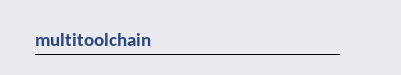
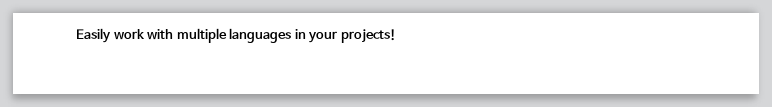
[35,33,151,46] multitoolchain -> [76,28,396,43] Easily work with multiple languages in your projects!

